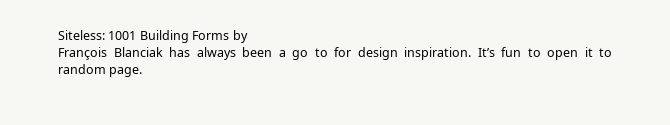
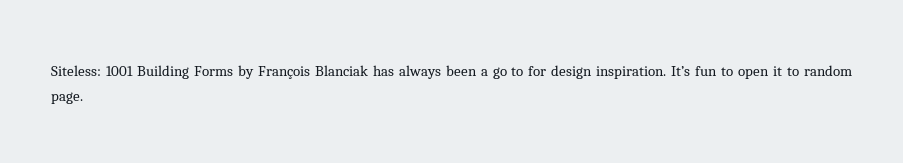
(248, 36) // -> (254, 72) none

